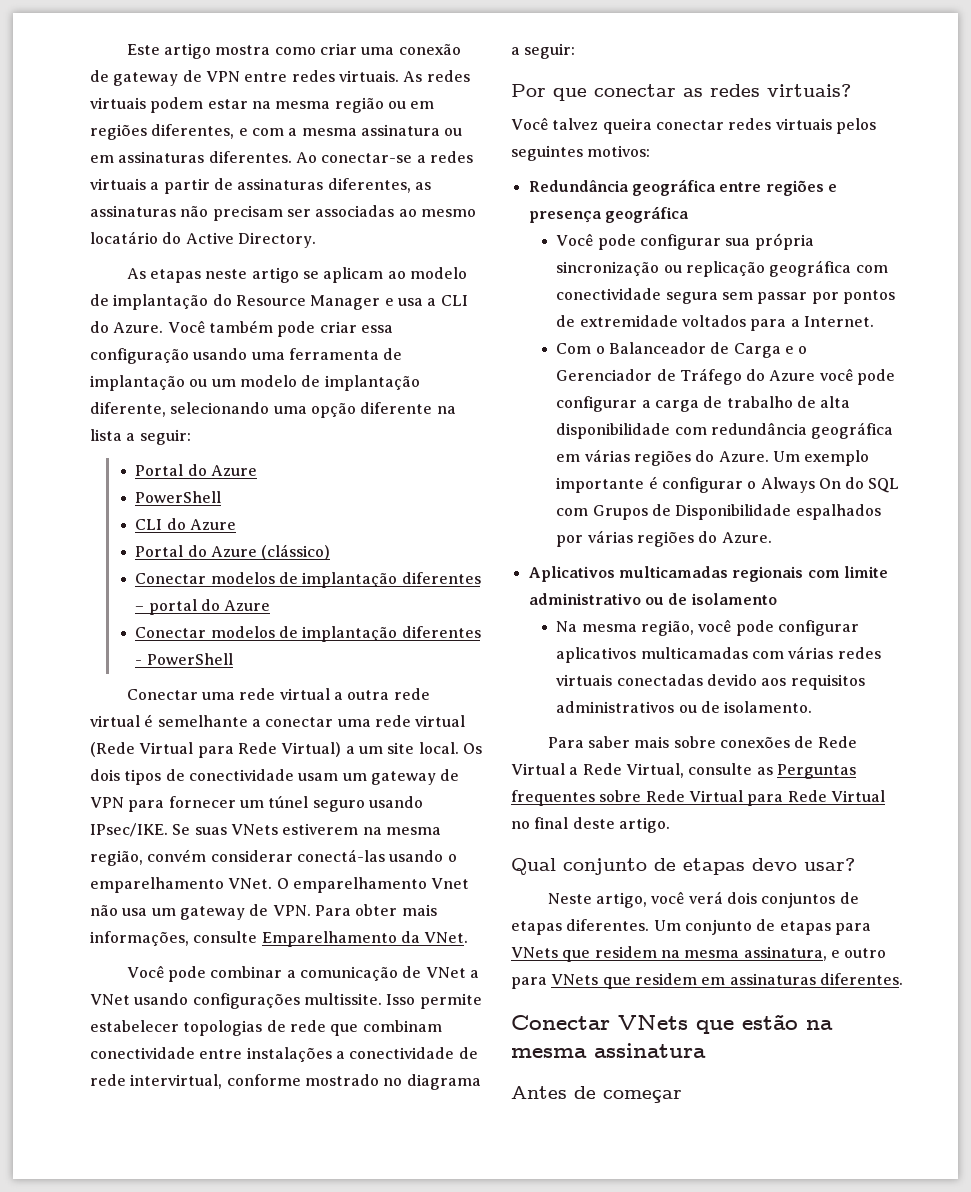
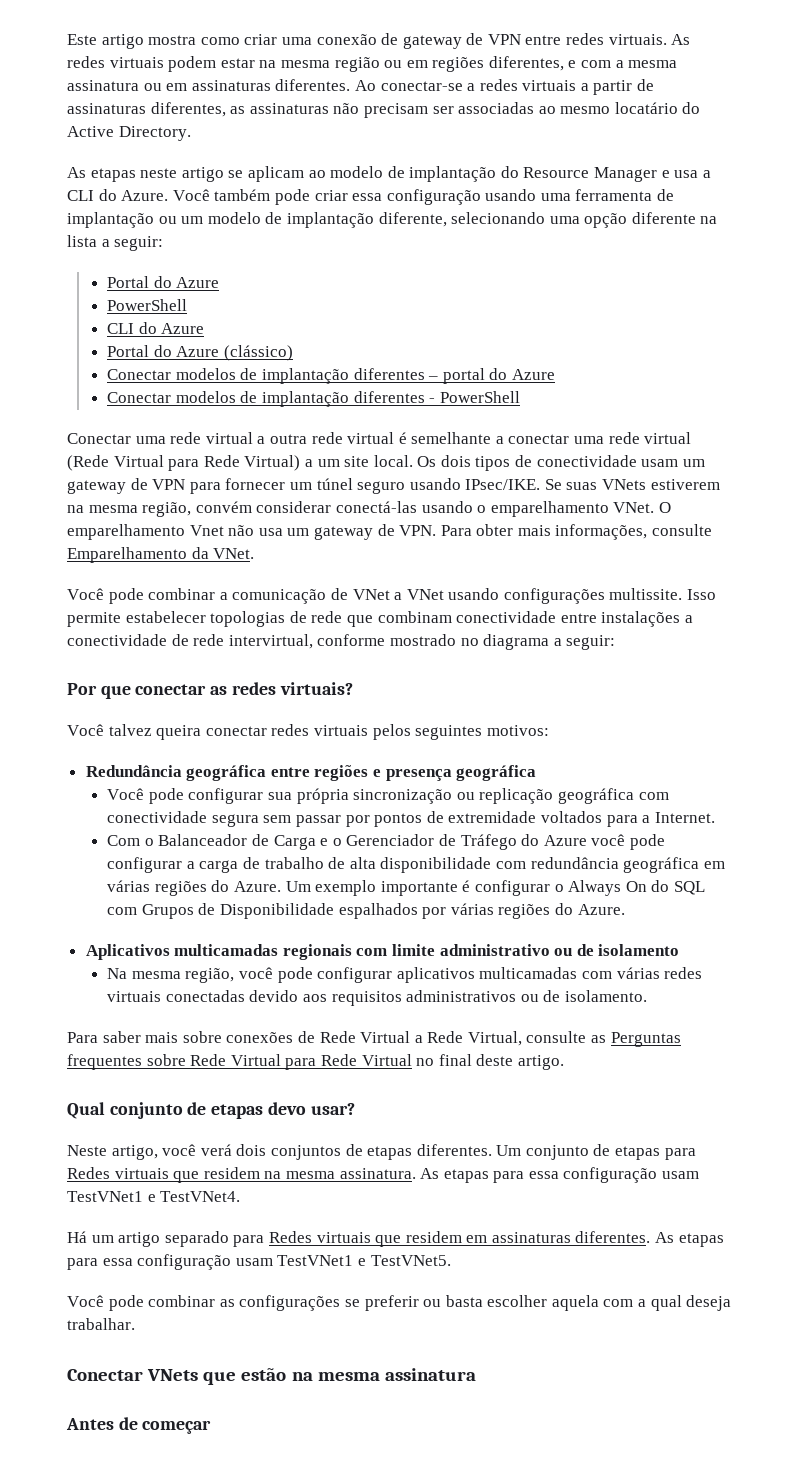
[511,947,558,958] VNets -> [67,1167,169,1179] Redes virtuais
[743,946,887,961] [511,974,599,989] assinatura, e outro para VNets -> [339,1167,700,1183] [67,1191,241,1202] [67,1231,371,1247] assinatura. As etapas para essa configuração usam TestVNet1 e TestVNet4. // Há um artigo separado para Redes virtuais
(903, 979) none -> [655,1232,724,1247] [67,1254,451,1270] [67,1295,732,1311] [67,1318,135,1330] As etapas para essa configuração usam TestVNet1 e TestVNet5. // Você pode combinar as configurações se preferir ou basta escolher aquela com a qual deseja trabalhar.

